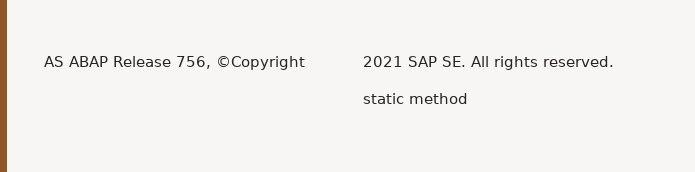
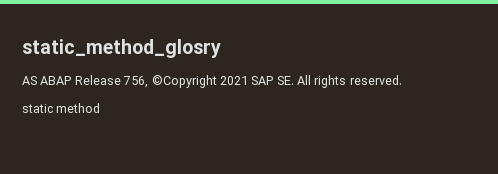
(44, 61) none -> [22,39,221,58] static_method_glosry //

